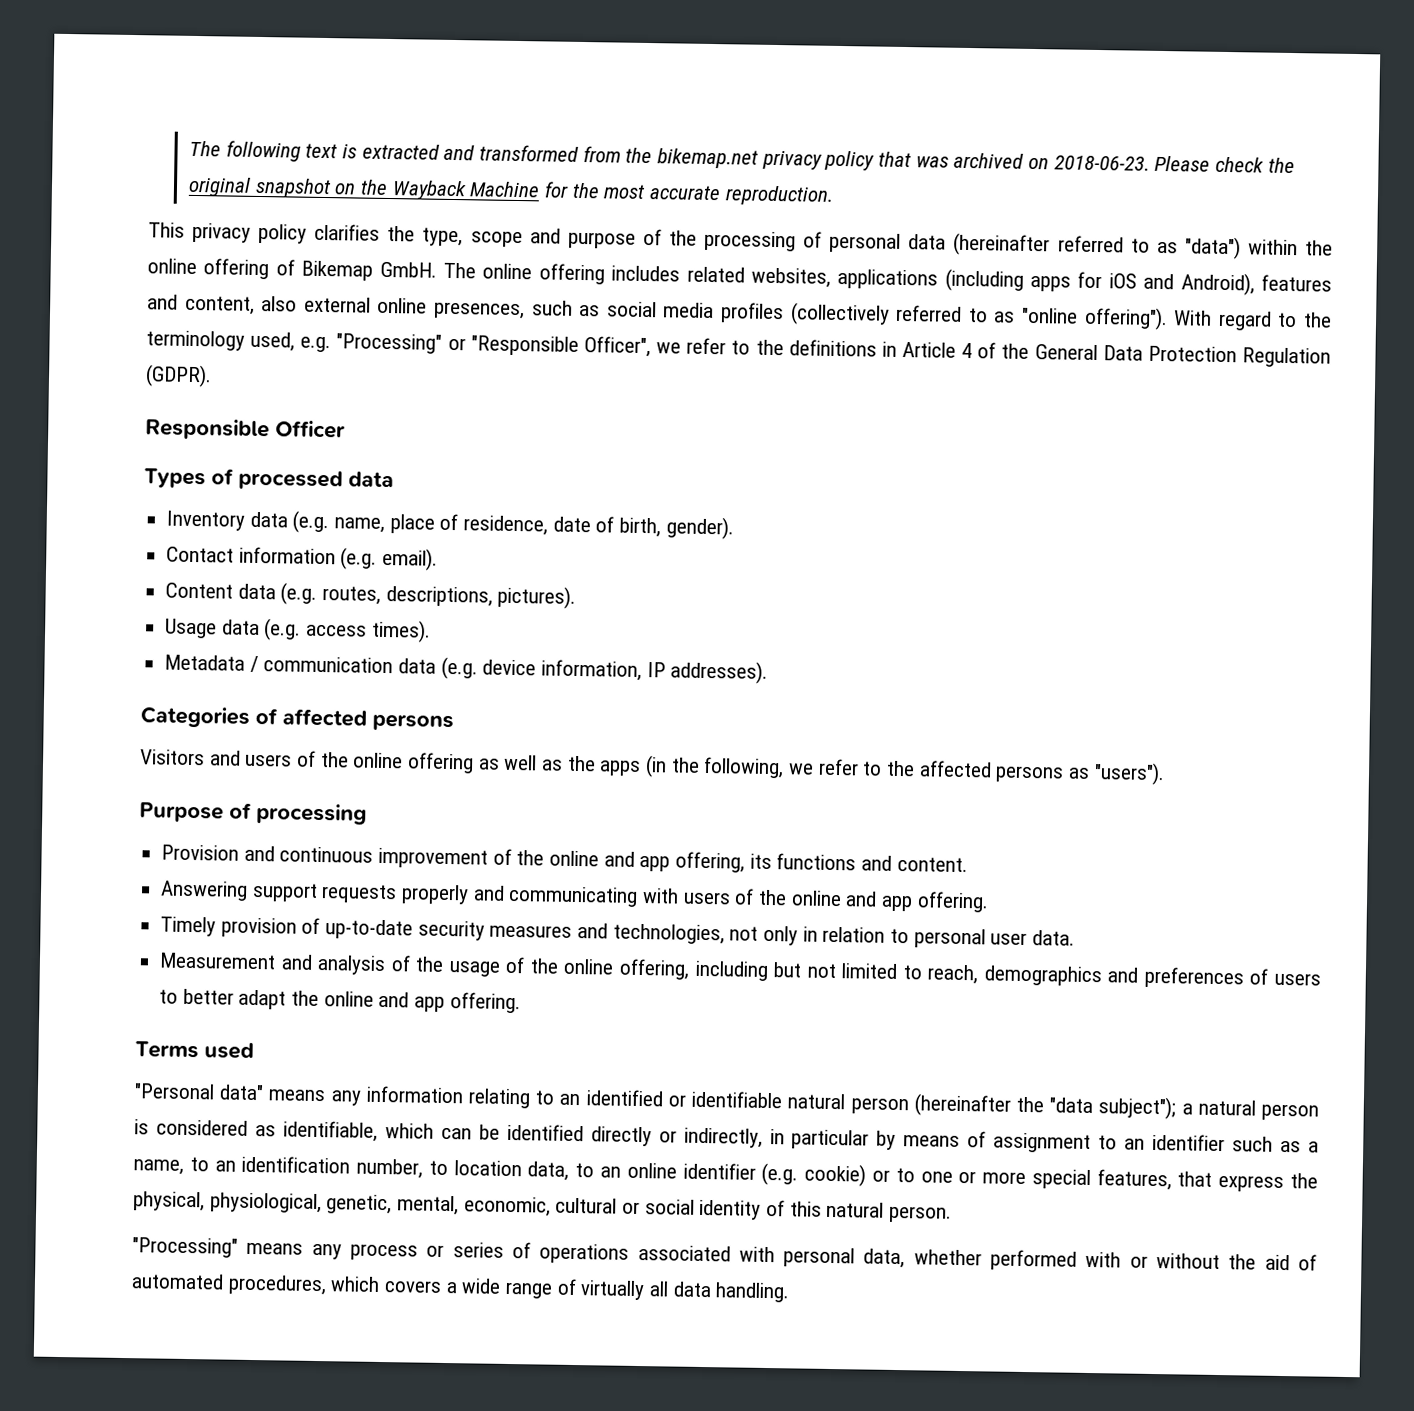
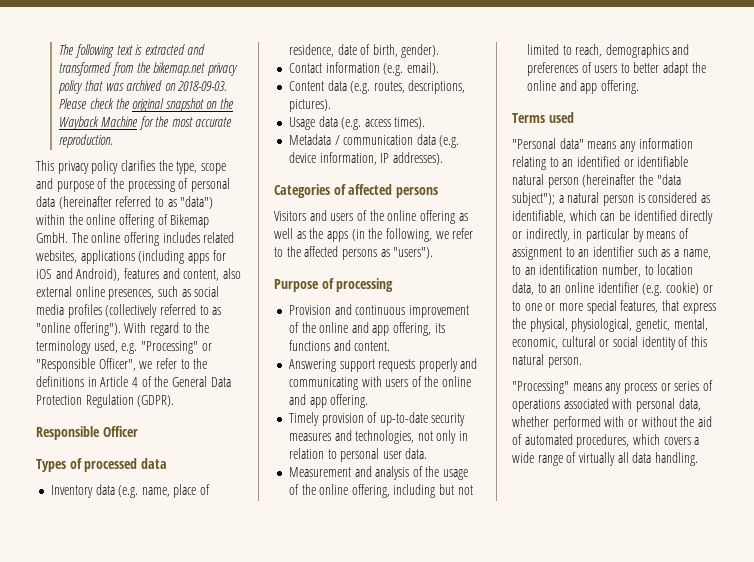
[1053,155,1150,171] 2018-06-23. -> [177,81,228,91] 2018-09-03.

